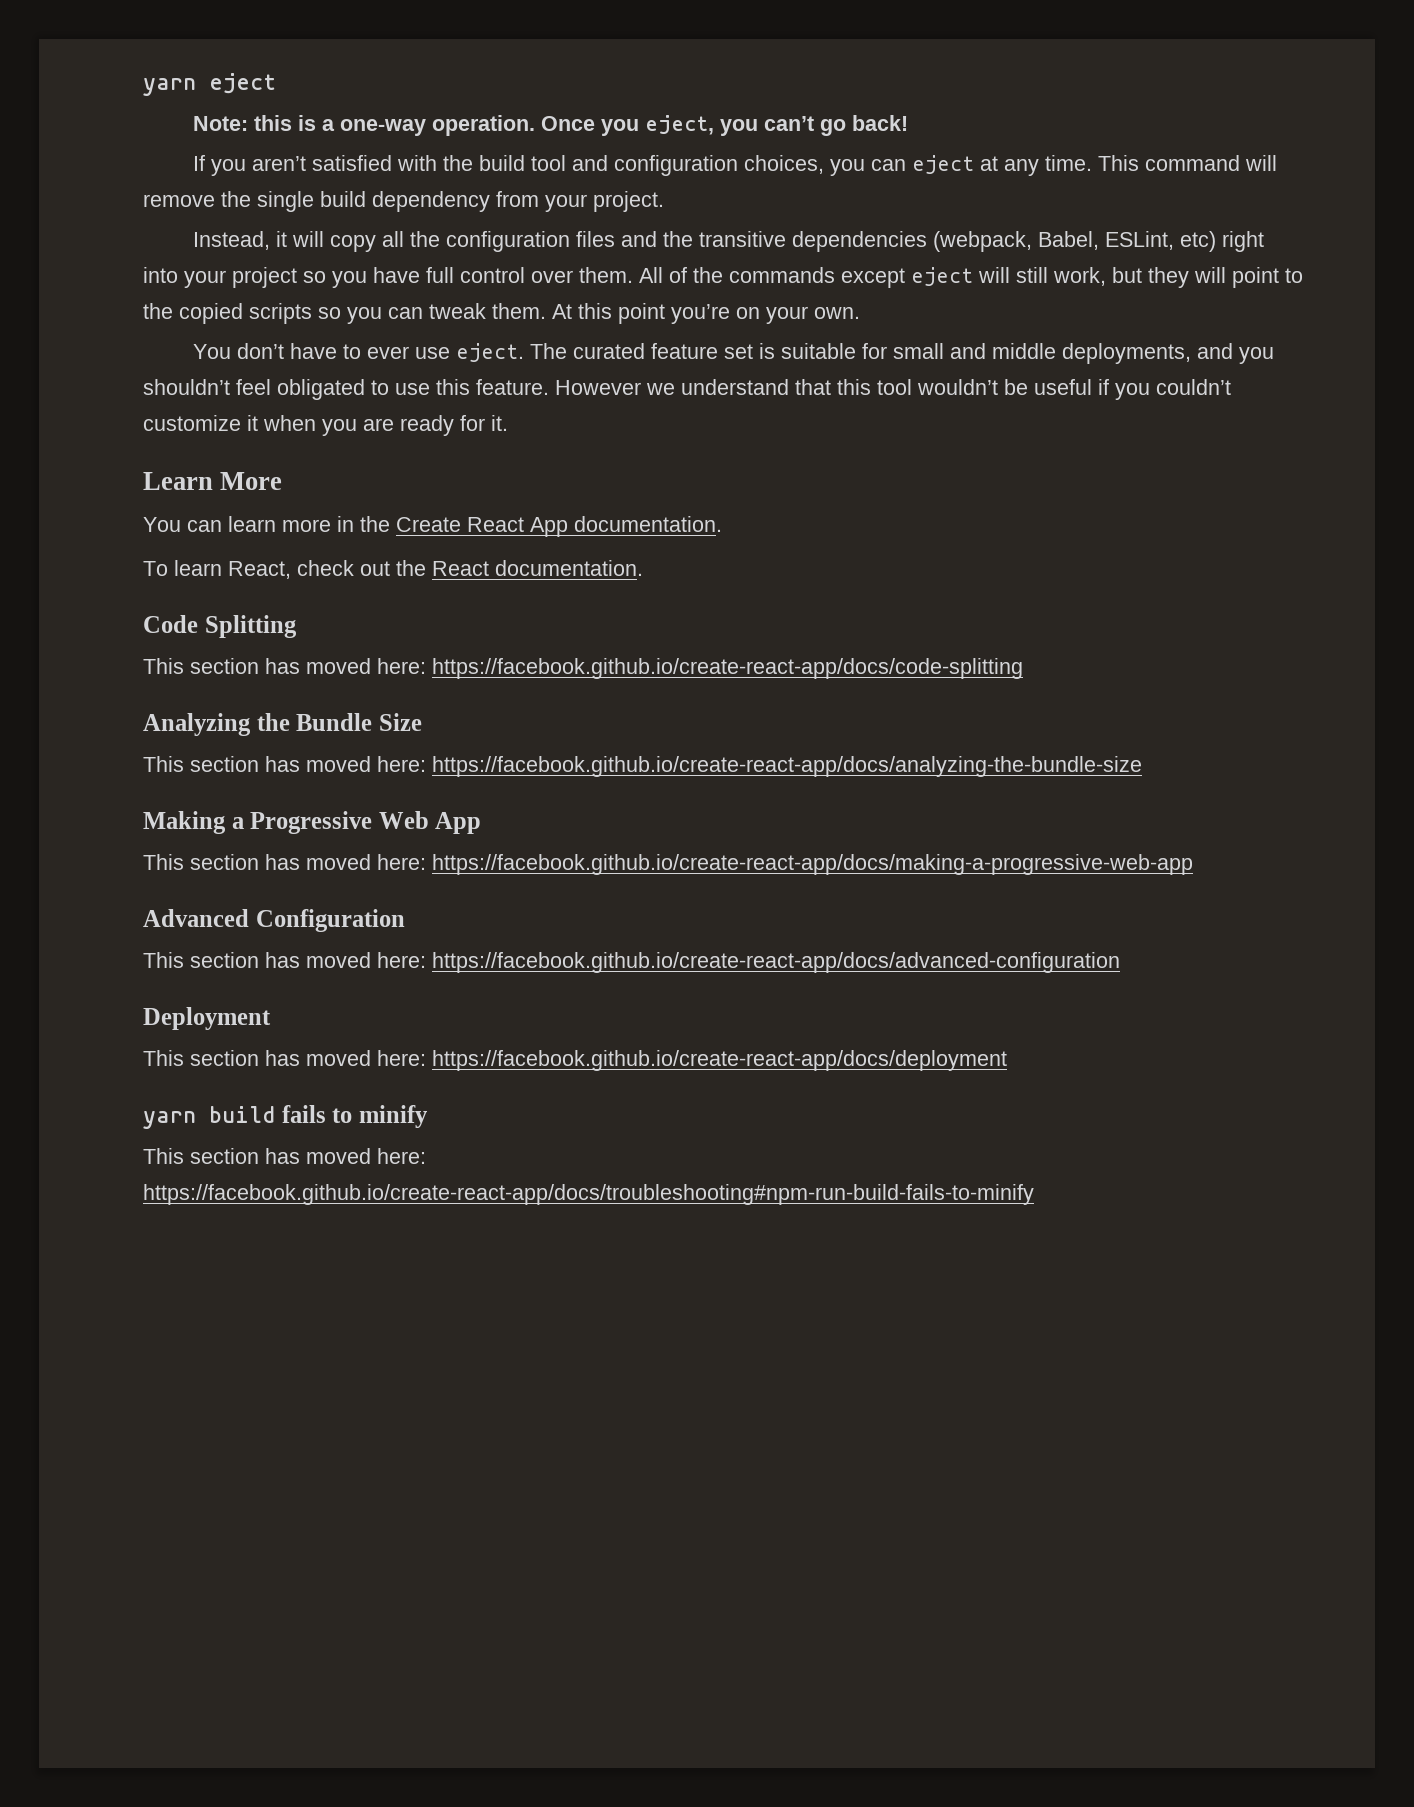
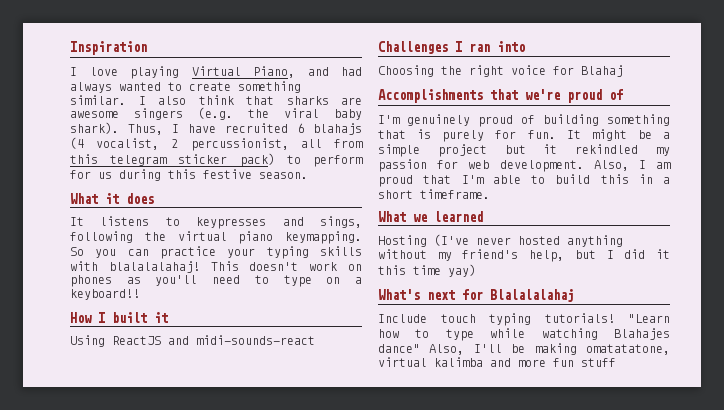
[143,73,276,96] [193,115,909,136] [193,155,1278,176] [143,191,664,212] [193,231,1265,252] [143,267,1303,288] [143,303,860,324] [193,343,1275,364] [143,379,1231,400] [143,415,508,436] [143,472,283,490] [143,516,722,537] [143,560,643,579] [143,615,297,638] [143,658,1023,679] [143,713,422,736] [143,756,1142,777] [143,811,482,834] [143,854,1193,875] [143,909,405,932] [143,952,1120,973] [143,1007,271,1030] [143,1050,1007,1071] [143,1105,428,1129] [143,1148,426,1164] [143,1184,1034,1205] yarn eject // Note: this is a one-way operation. Once you eject, you can’t go back! // If you aren’t satisfied with the build tool and configuration choices, you can eject at any time. This command will remove the single build dependency from your project. // Instead, it will copy all the configuration files and the transitive dependencies (webpack, Babel, ESLint, etc) right into your project so you have full control over them. All of the commands except eject will still work, but they will point to the copied scripts so you can tweak them. At this point you’re on your own. // You don’t have to ever use eject. The curated feature set is suitable for small and middle deployments, and you shouldn’t feel obligated to use this feature. However we understand that this tool wouldn’t be useful if you couldn’t customize it when you are ready for it. // Learn More // You can learn more in the Create React App documentation. // To learn React, check out the React documentation. // Code Splitting // This section has moved here: https://facebook.github.io/create-react-app/docs/code-splitting // Analyzing the Bundle Size // This section has moved here: https://facebook.github.io/create-react-app/docs/analyzing-the-bundle-size // Making a Progressive Web App // This section has moved here: https://facebook.github.io/create-react-app/docs/making-a-progressive-web-app // Advanced Configuration // This section has moved here: https://facebook.github.io/create-react-app/docs/advanced-configuration // Deployment // This section has moved here: https://facebook.github.io/create-react-app/docs/deployment // yarn build fails to minify // This section has moved here: https://facebook.github.io/create-react-app/docs/troubleshooting#npm-run-build-fails-to-minify -> [70,41,147,55] [70,66,362,79] [70,81,301,93] [70,95,362,105] [70,107,362,120] [70,122,362,135] [70,137,363,151] [70,153,363,167] [70,169,308,181] [70,193,154,204] [70,216,362,229] [70,231,362,244] [70,246,362,259] [70,261,363,273] [70,275,363,287] [70,289,140,300] [70,312,168,323] [70,335,315,347] [378,41,525,54] [378,65,623,77] [378,89,623,103] [378,114,670,127] [378,129,670,142] [378,144,670,157] [378,159,671,172] [378,174,670,187] [378,189,490,199] [378,211,483,222] [378,234,623,247] [378,249,670,262] [378,264,476,277] [378,289,574,302] [378,313,670,326] [378,328,670,341] [378,343,670,355] [378,357,616,367] Inspiration // I love playing Virtual Piano, and had always wanted to create something similar. I also think that sharks are awesome singers (e.g. the viral baby shark). Thus, I have recruited 6 blahajs (4 vocalist, 2 percussionist, all from this telegram sticker pack) to perform for us during this festive season. // What it does // It listens to keypresses and sings, following the virtual piano keymapping. So you can practice your typing skills with blalalalahaj! This doesn't work on phones as you'll need to type on a keyboard!! // How I built it // Using ReactJS and midi-sounds-react // Challenges I ran into // Choosing the right voice for Blahaj // Accomplishments that we're proud of // I'm genuinely proud of building something that is purely for fun. It might be a simple project but it rekindled my passion for web development. Also, I am proud that I'm able to build this in a short timeframe. // What we learned // Hosting (I've never hosted anything without my friend's help, but I did it this time yay) // What's next for Blalalalahaj // Include touch typing tutorials! "Learn how to type while watching Blahajes dance" Also, I'll be making omatatatone, virtual kalimba and more fun stuff

